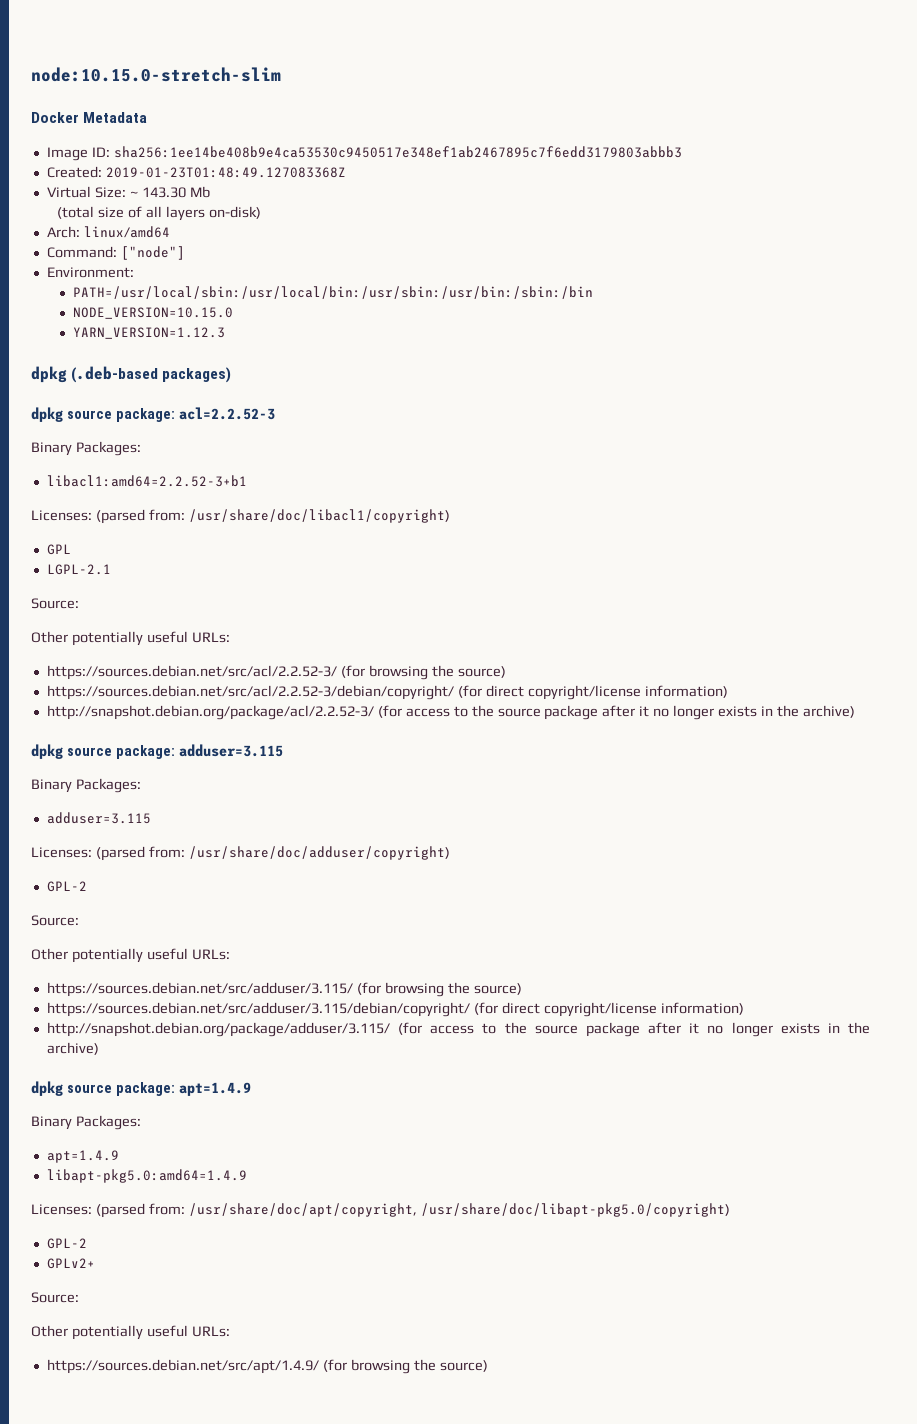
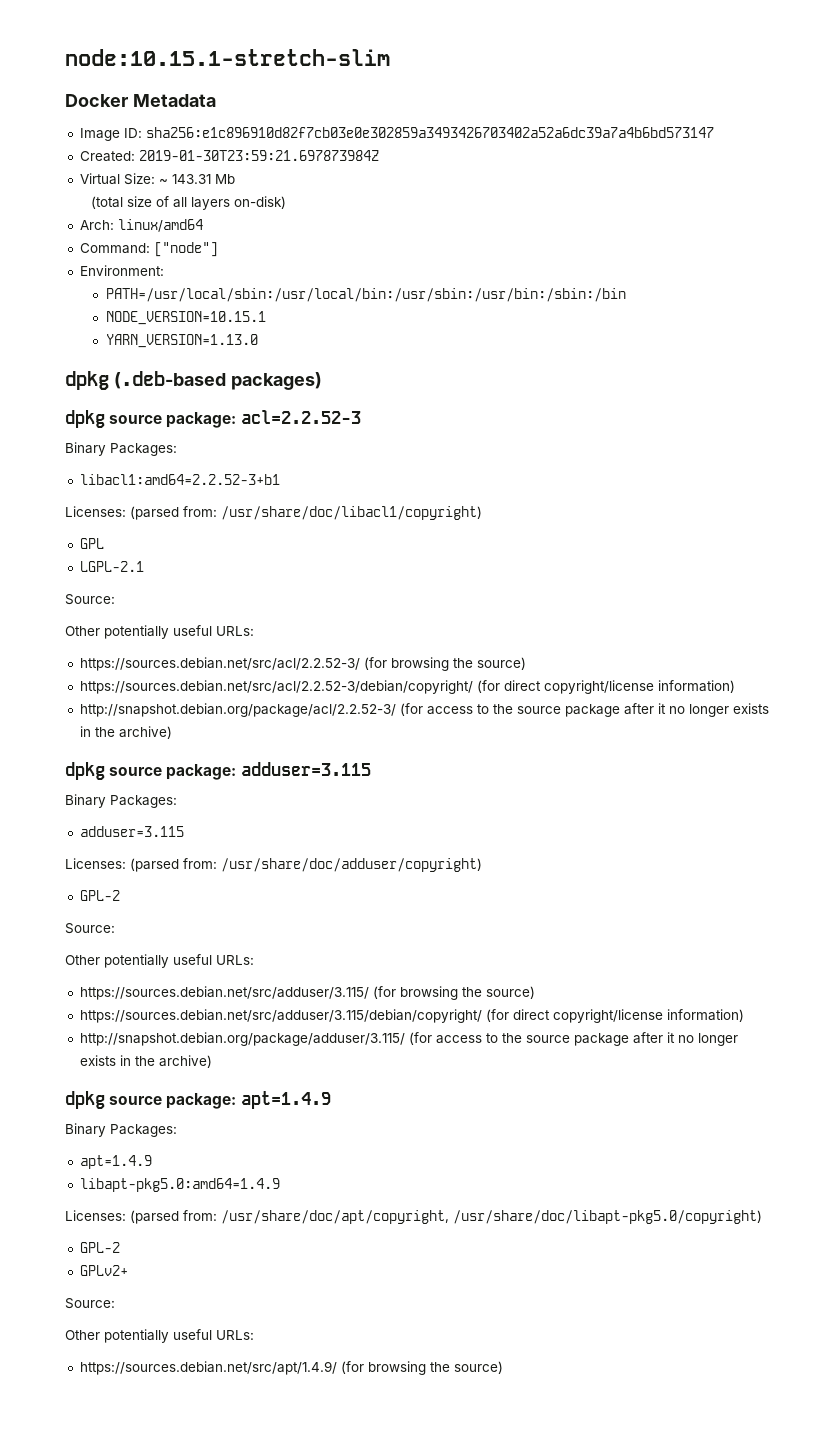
[31,67,281,82] node:10.15.0-stretch-slim -> [65,49,390,66] node:10.15.1-stretch-slim
[113,146,682,158] sha256:1ee14be408b9e4ca53530c9450517e348ef1ab2467895c7f6edd3179803abbb3 -> [145,127,714,138] sha256:e1c896910d82f7cb03e0e302859a3493426703402a52a6dc39a7a4b6bd573147
[105,167,346,178] 2019-01-23T01:48:49.127083368Z -> [138,150,379,161] 2019-01-30T23:59:21.697873984Z
[141,187,186,198] 143.30 -> [171,174,211,184] 143.31
[73,307,234,319] [73,327,226,339] NODE_VERSION=10.15.0 // YARN_VERSION=1.12.3 -> [105,311,266,325] [105,334,258,348] NODE_VERSION=10.15.1 // YARN_VERSION=1.13.0

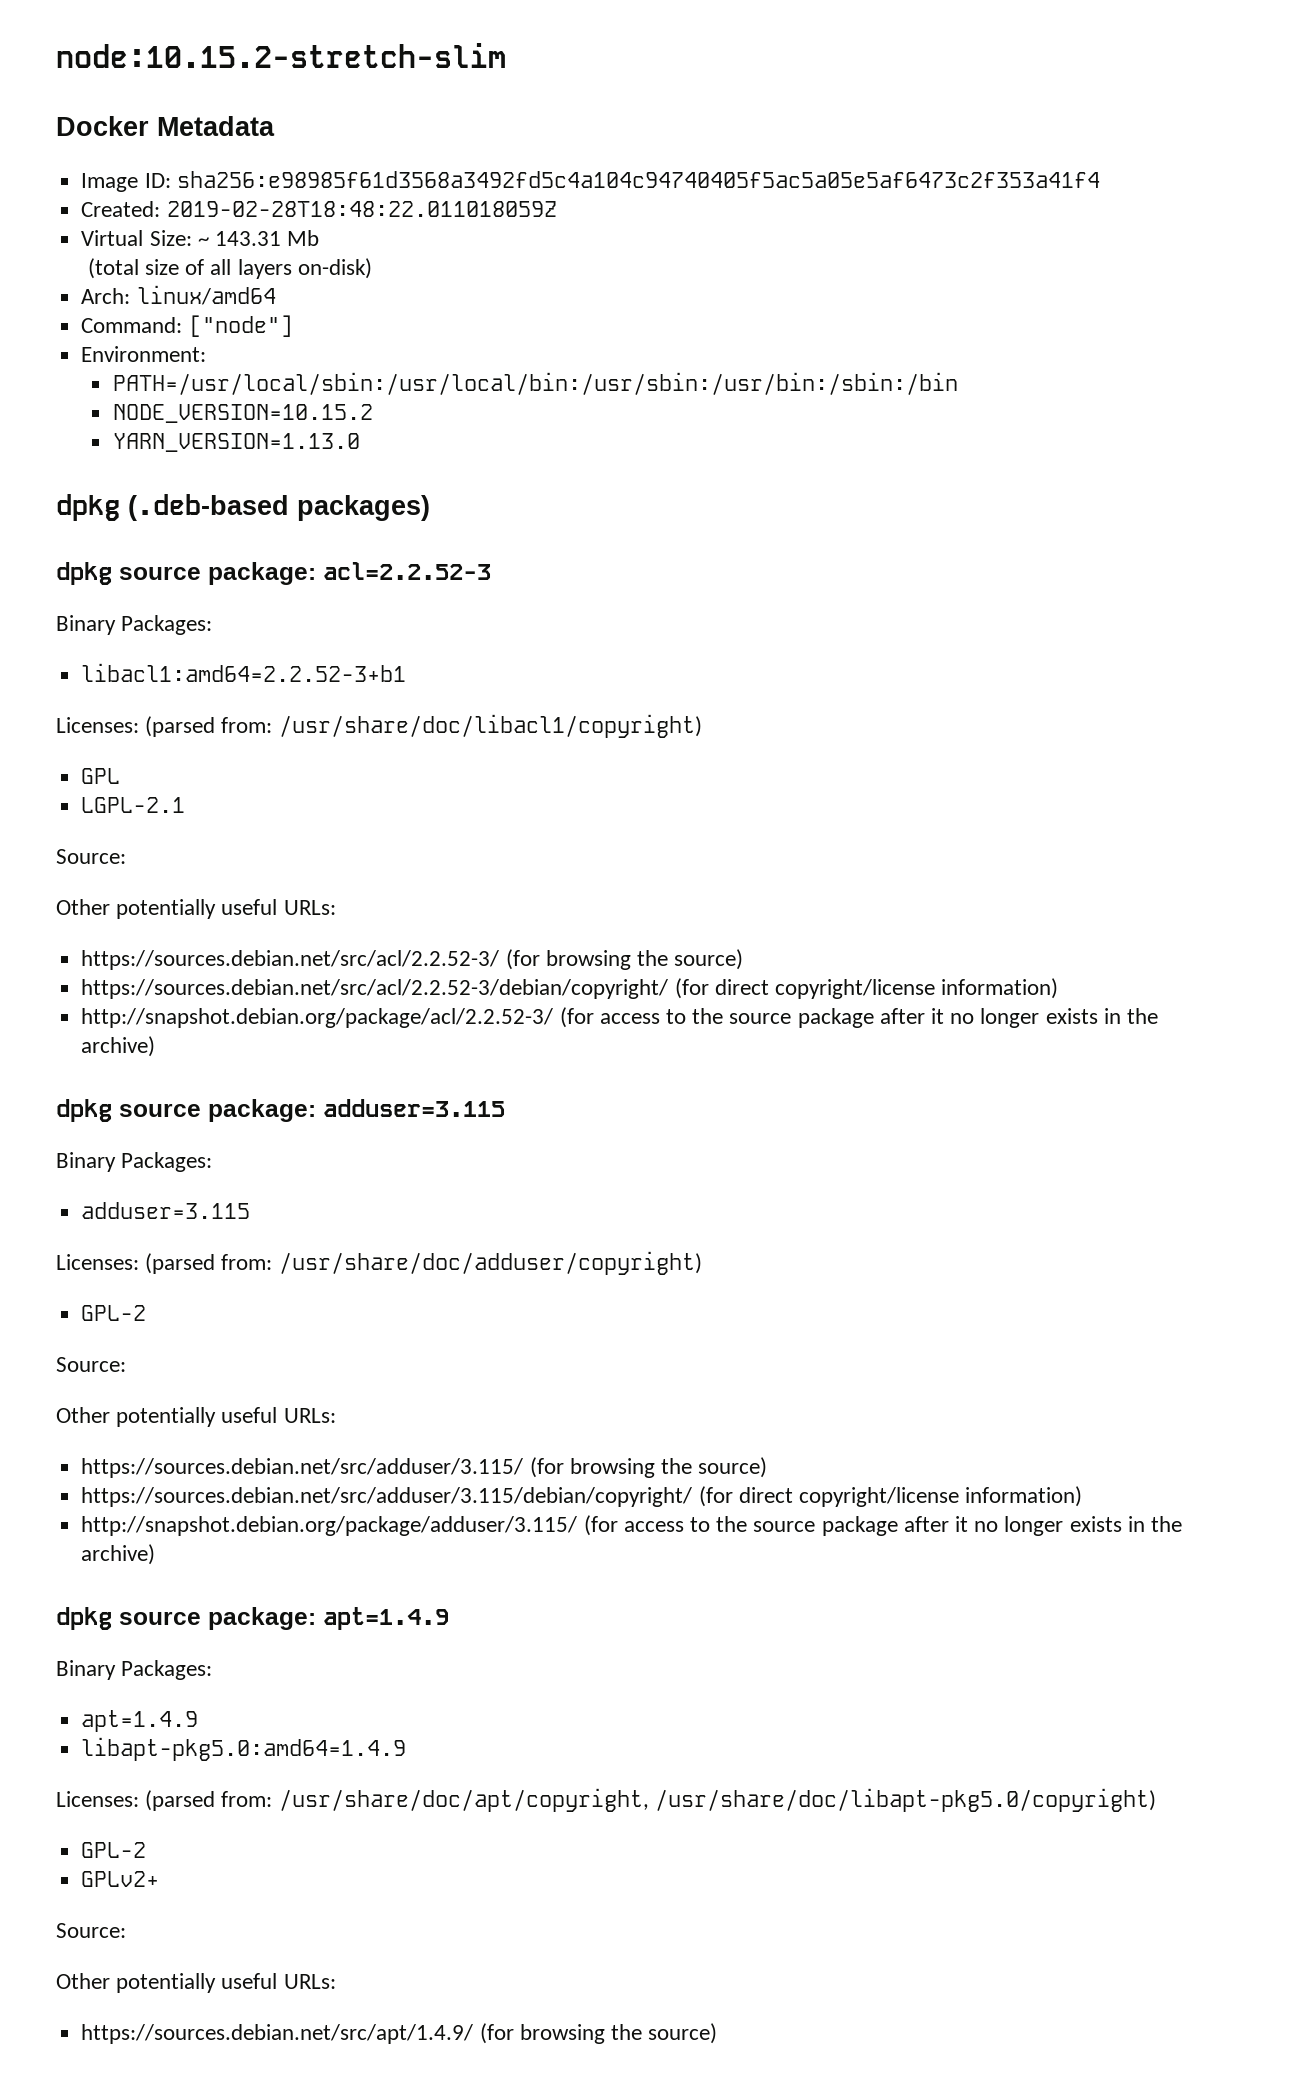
[65,49,390,66] node:10.15.1-stretch-slim -> [56,43,506,68] node:10.15.2-stretch-slim
[145,127,714,138] sha256:e1c896910d82f7cb03e0e302859a3493426703402a52a6dc39a7a4b6bd573147 -> [176,171,1100,188] sha256:e98985f61d3568a3492fd5c4a104c94740405f5ac5a05e5af6473c2f353a41f4
[138,150,379,161] 2019-01-30T23:59:21.697873984Z -> [166,201,557,217] 2019-02-28T18:48:22.011018059Z
[105,311,266,325] NODE_VERSION=10.15.1 -> [113,404,374,423] NODE_VERSION=10.15.2

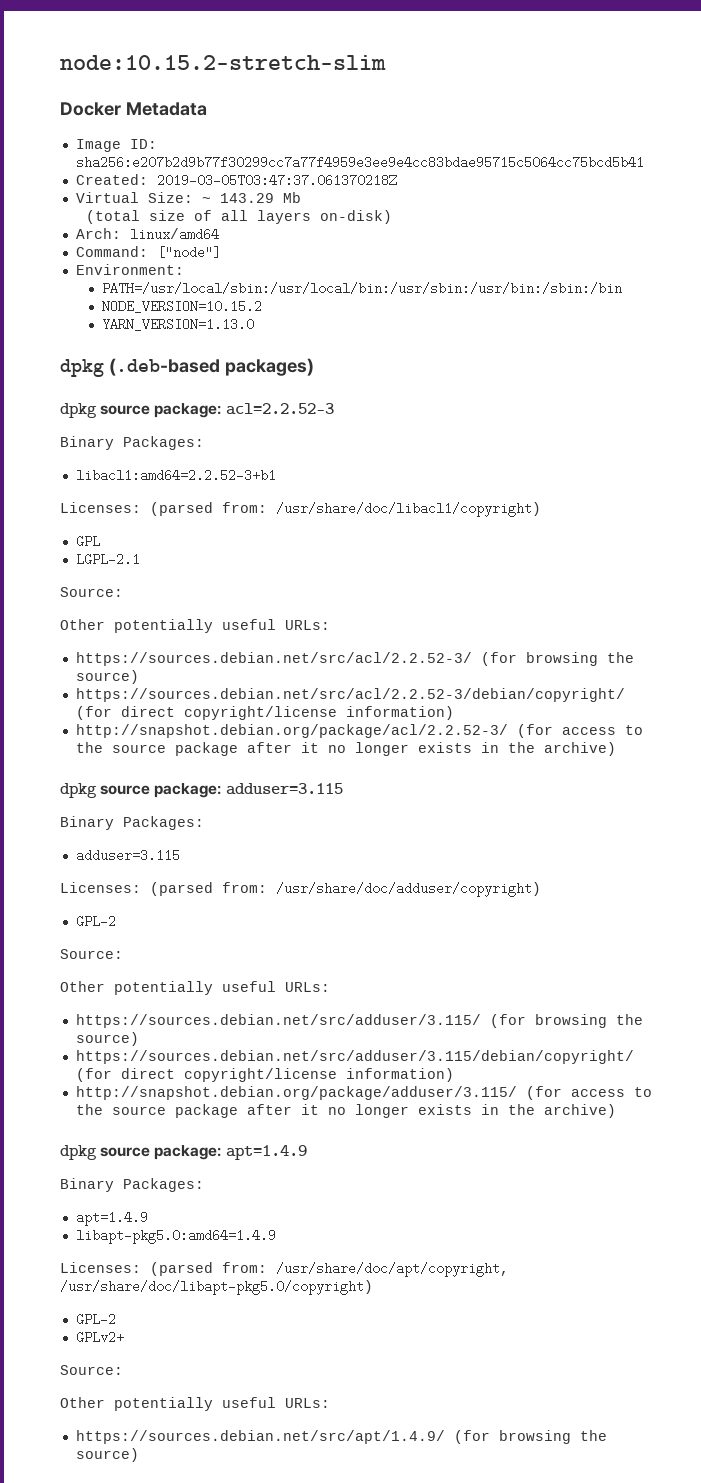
[176,171,1100,188] sha256:e98985f61d3568a3492fd5c4a104c94740405f5ac5a05e5af6473c2f353a41f4 -> [75,156,644,169] sha256:e207b2d9b77f30299cc7a77f4959e3ee9e4cc83bdae95715c5064cc75bcd5b41
[166,201,557,217] 2019-02-28T18:48:22.011018059Z -> [156,174,397,187] 2019-03-05T03:47:37.061370218Z
[214,231,281,246] 143.31 -> [219,193,274,203] 143.29

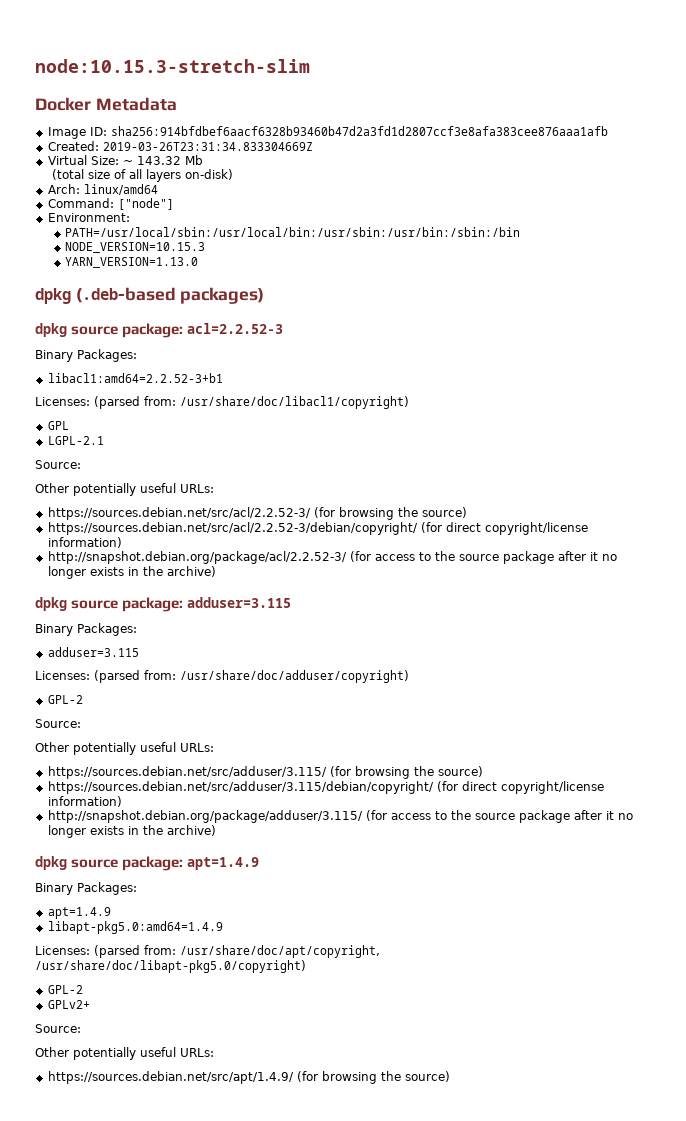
[60,55,386,70] node:10.15.2-stretch-slim -> [35,59,310,73] node:10.15.3-stretch-slim
[75,156,644,169] sha256:e207b2d9b77f30299cc7a77f4959e3ee9e4cc83bdae95715c5064cc75bcd5b41 -> [110,126,608,136] sha256:914bfdbef6aacf6328b93460b47d2a3fd1d2807ccf3e8afa383cee876aaa1afb
[156,174,397,187] 2019-03-05T03:47:37.061370218Z -> [102,142,313,151] 2019-03-26T23:31:34.833304669Z
[219,193,274,203] 143.29 -> [136,156,181,165] 143.32
[101,300,262,313] NODE_VERSION=10.15.2 -> [64,242,205,253] NODE_VERSION=10.15.3

